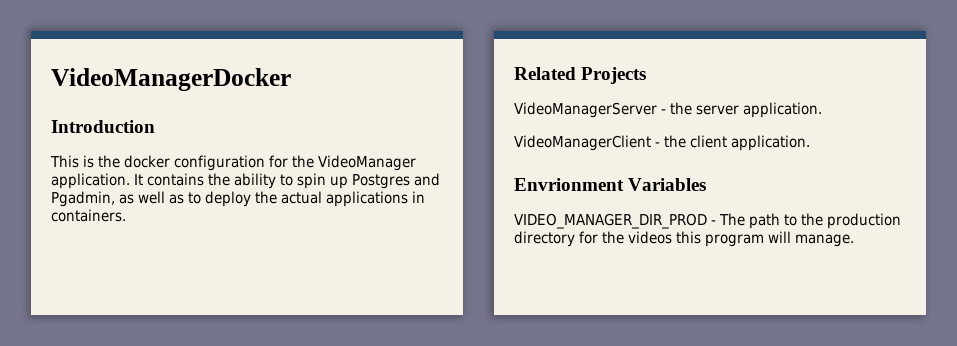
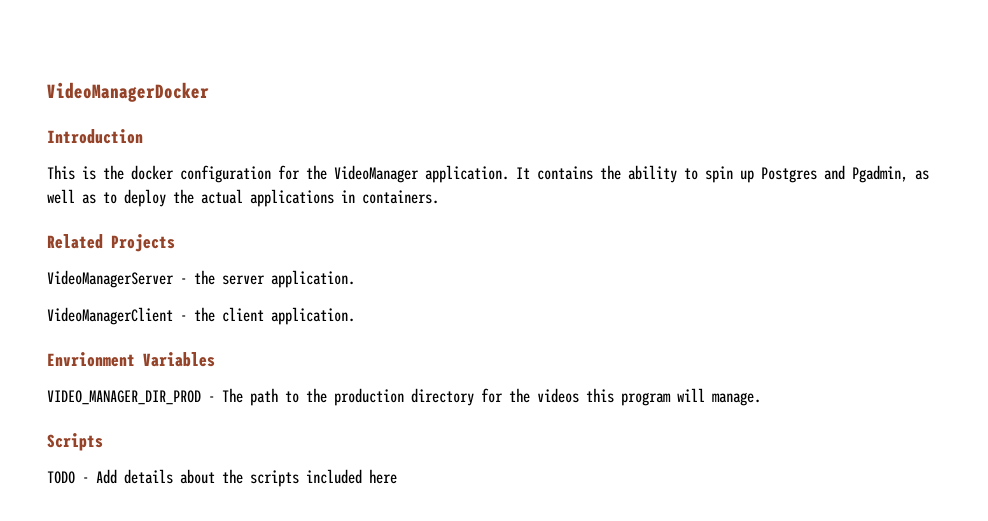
(854, 240) none -> [47,433,103,451] [47,469,397,487] // Scripts // TODO - Add details about the scripts included here

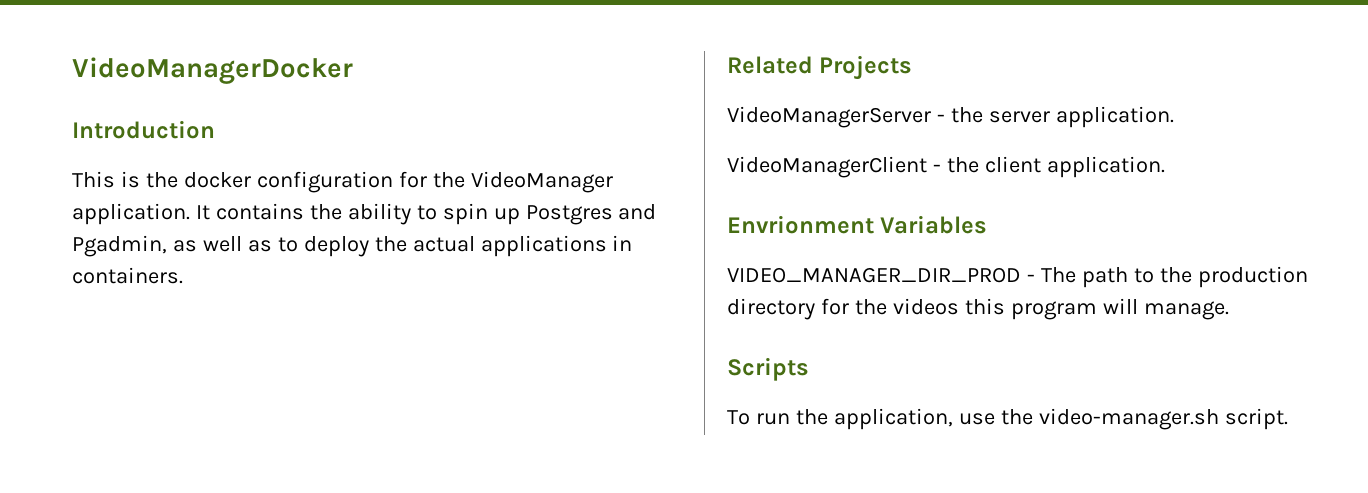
[47,469,397,487] TODO - Add details about the scripts included here -> [727,408,1288,430] To run the application, use the video-manager.sh script.

